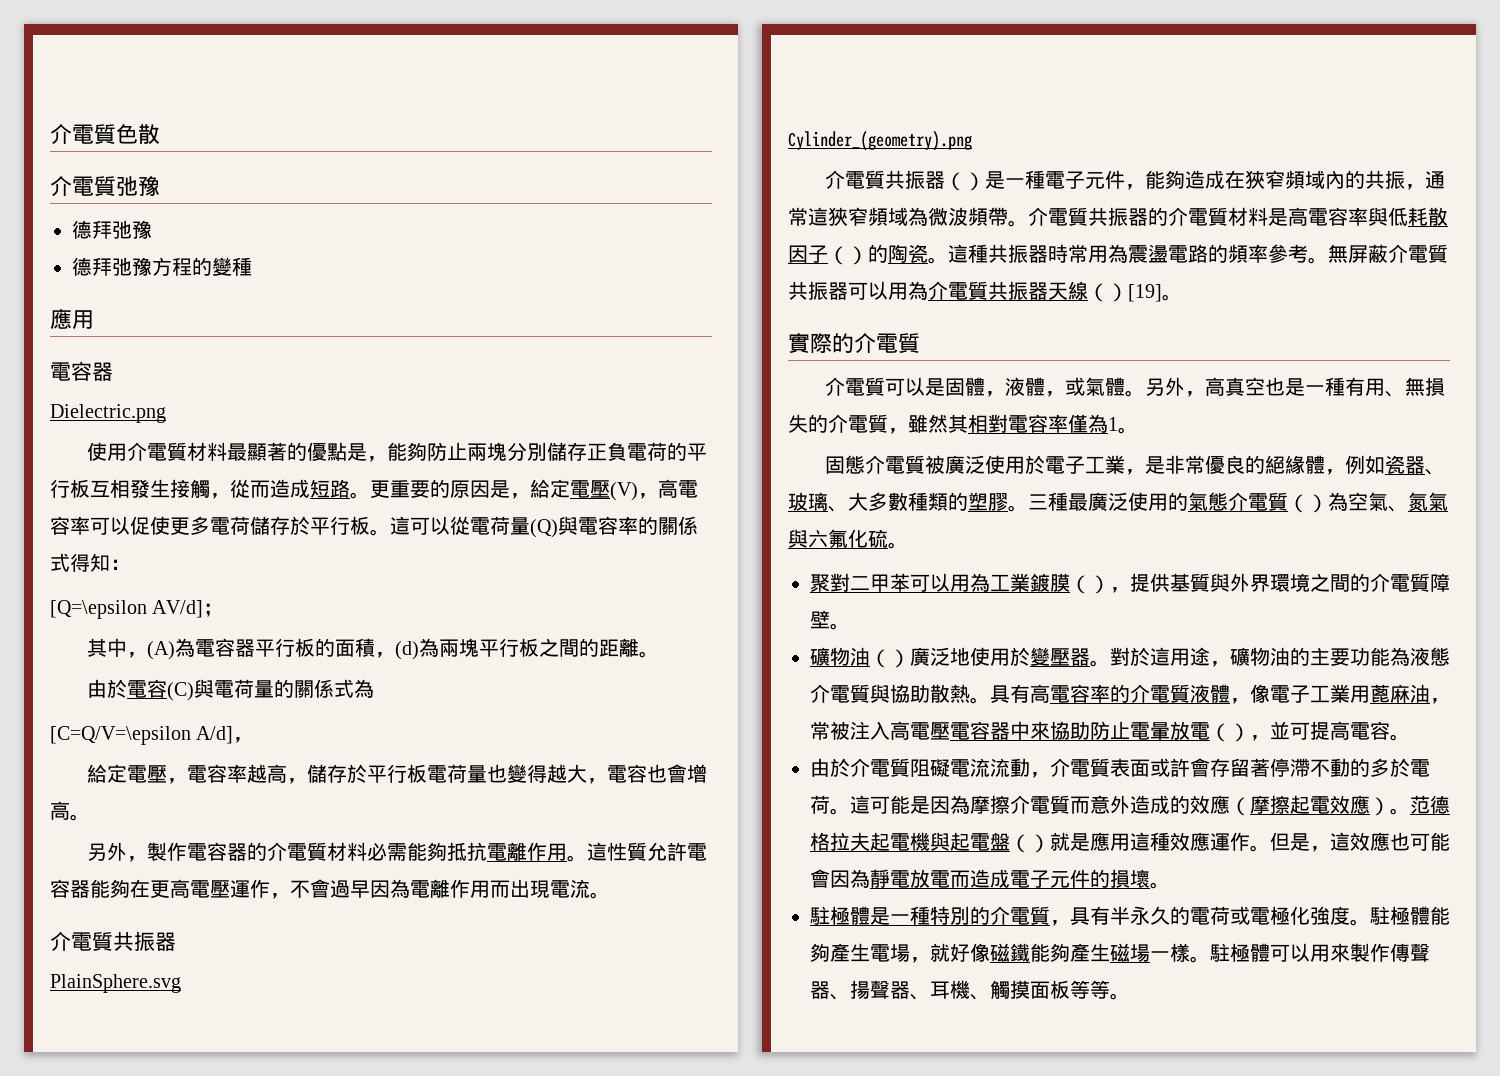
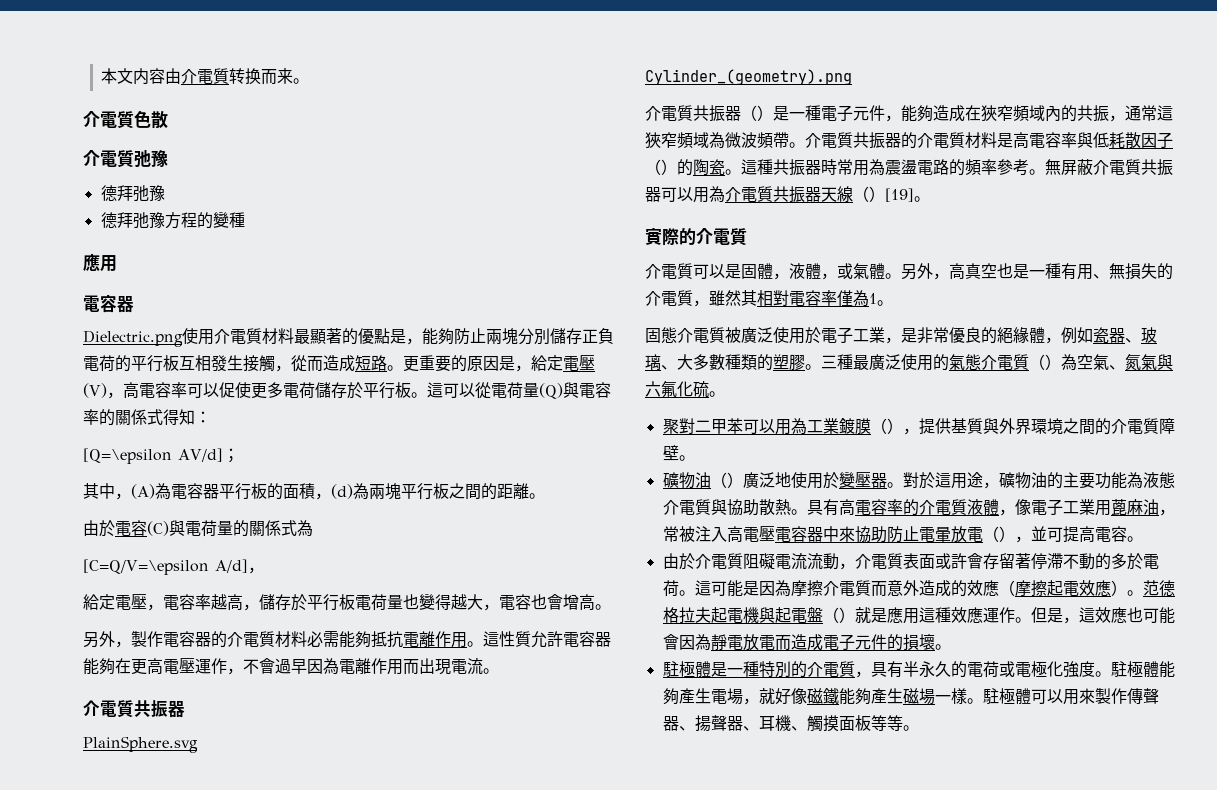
(50, 134) none -> [101,68,310,85] 本文内容由介電質转换而来。 //
(166, 413) // -> (183, 338) none

